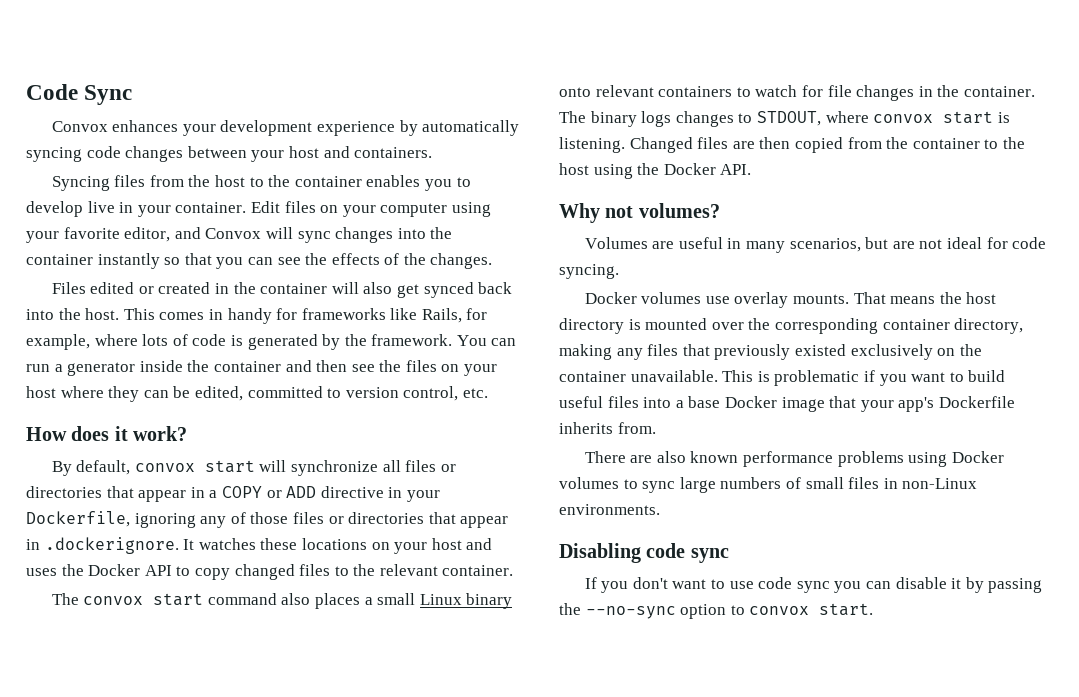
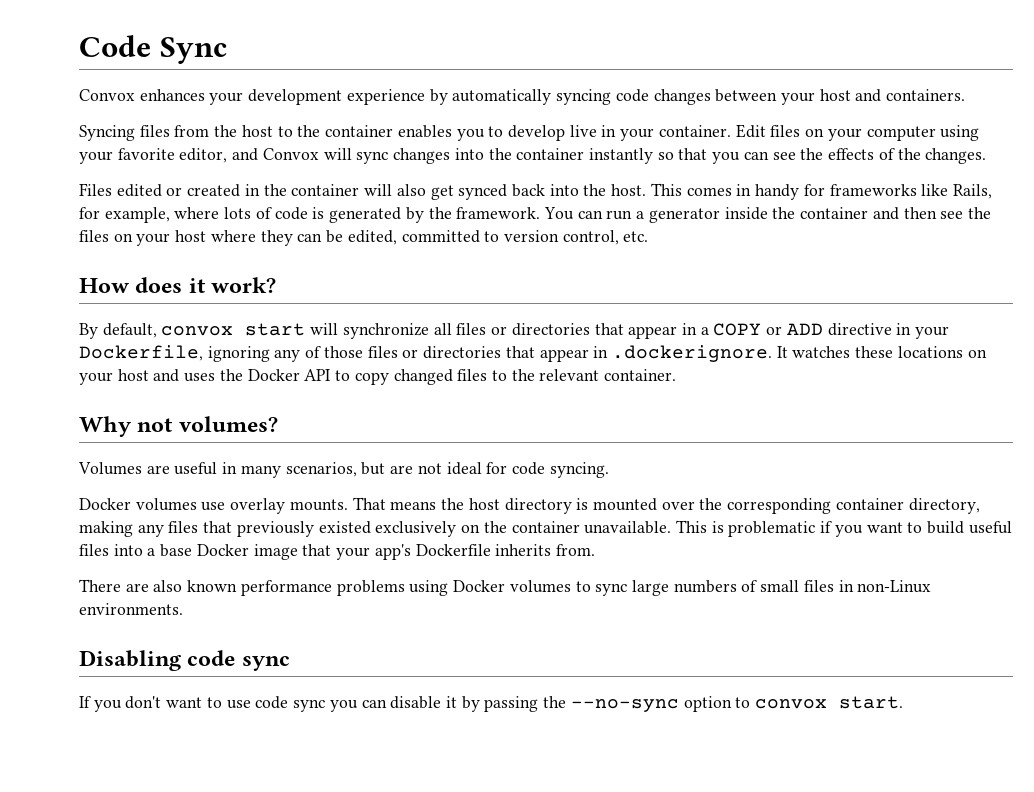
[51,593,513,609] [559,85,1035,101] [559,111,1010,127] [559,137,1025,153] [559,163,752,179] // The convox start command also places a small Linux binary onto relevant containers to watch for file changes in the container. The binary logs changes to STDOUT, where convox start is listening. Changed files are then copied from the container to the host using the Docker API. -> (677, 375) none

